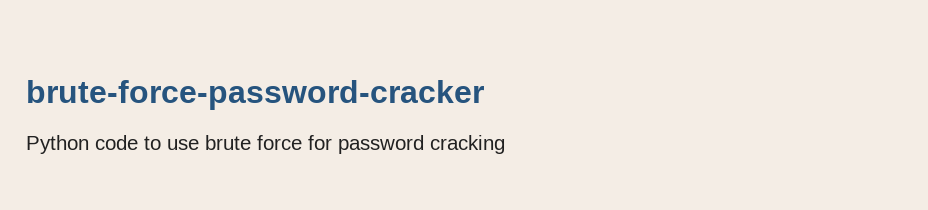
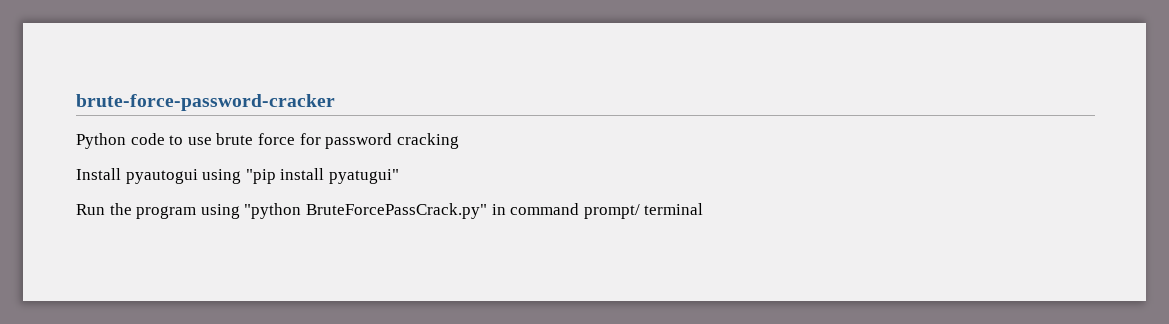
(505, 144) none -> [76,168,399,184] [76,203,704,219] // Install pyautogui using "pip install pyatugui" // Run the program using "python BruteForcePassCrack.py" in command prompt/ terminal

